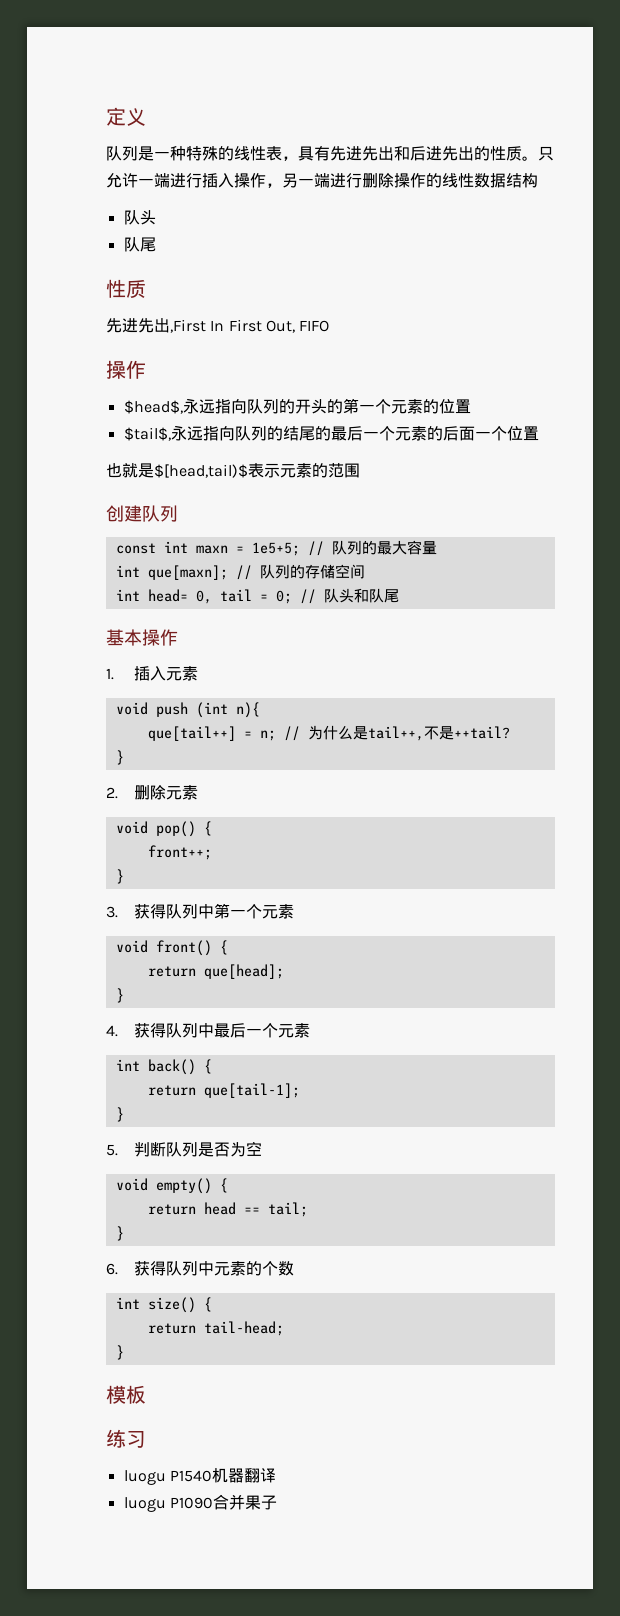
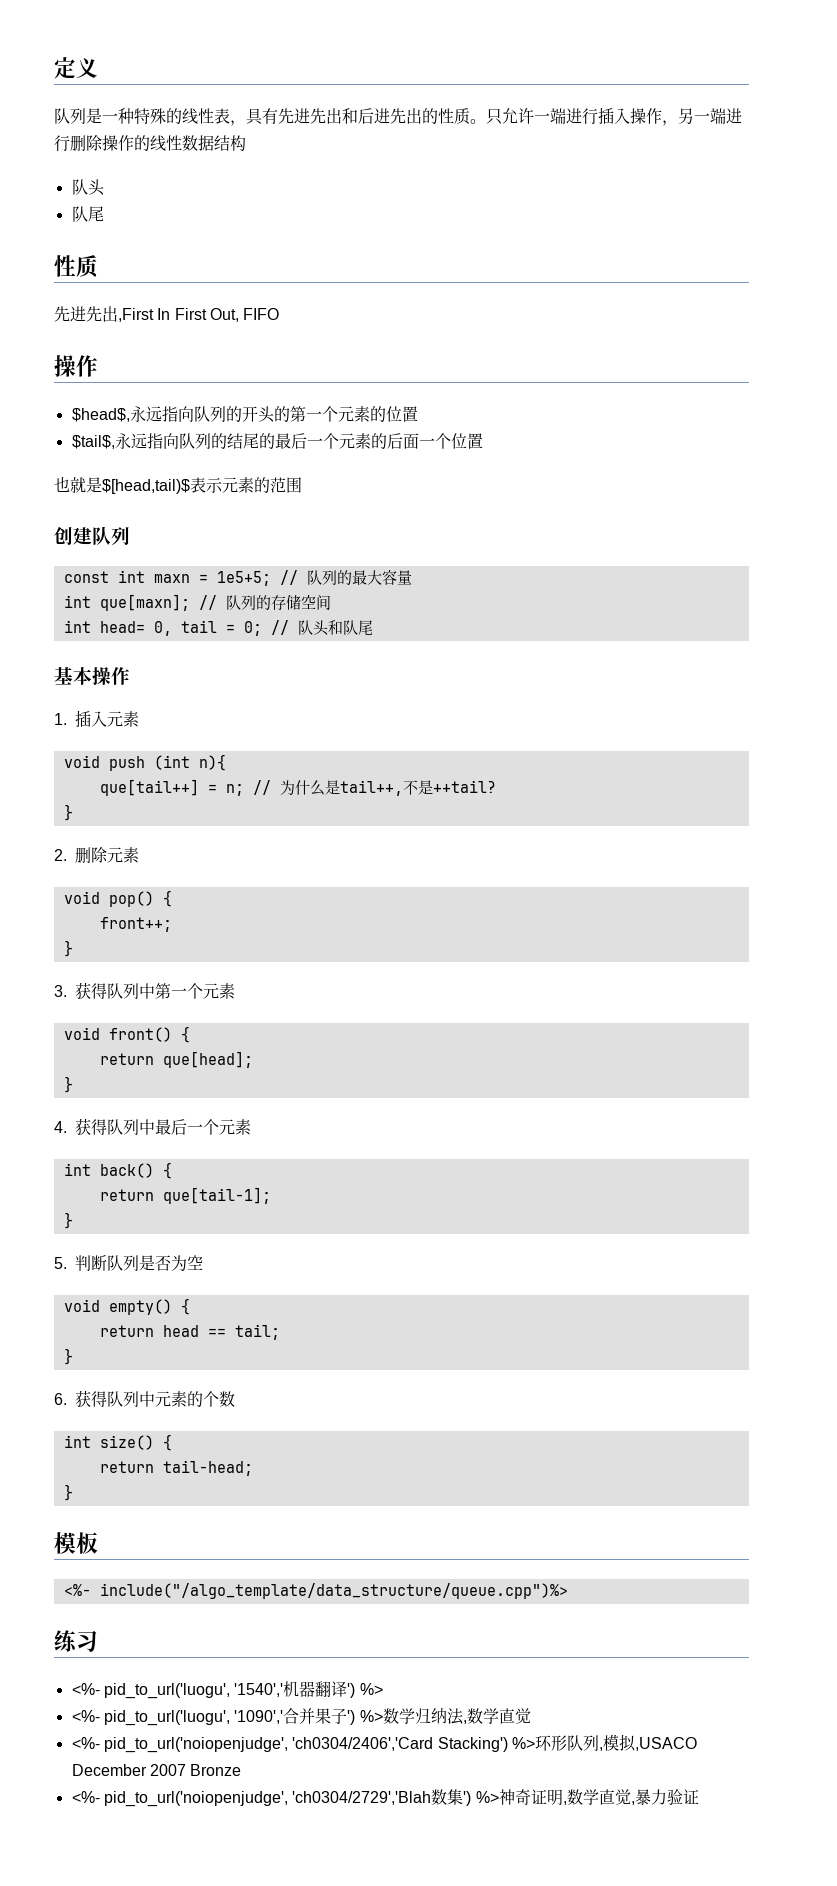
(146, 1394) none -> [63,1583,568,1599] // <%- include("/algo_template/data_structure/queue.cpp")%>
[123,1470,212,1485] luogu P1540 -> [71,1683,284,1699] <%- pid_to_url('luogu', '1540','
[123,1494,277,1512] // luogu P1090合并果子 -> [347,1683,383,1698] [71,1707,531,1726] [71,1734,697,1753] [71,1764,242,1776] [71,1789,699,1807] ') %> // <%- pid_to_url('luogu', '1090','合并果子') %>数学归纳法,数学直觉 // <%- pid_to_url('noiopenjudge', 'ch0304/2406','Card Stacking') %>环形队列,模拟,USACO December 2007 Bronze // <%- pid_to_url('noiopenjudge', 'ch0304/2729','Blah数集') %>神奇证明,数学直觉,暴力验证

